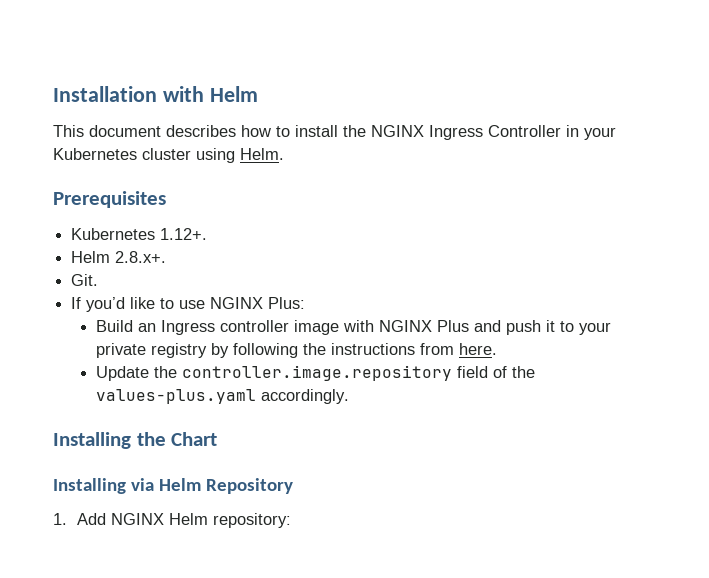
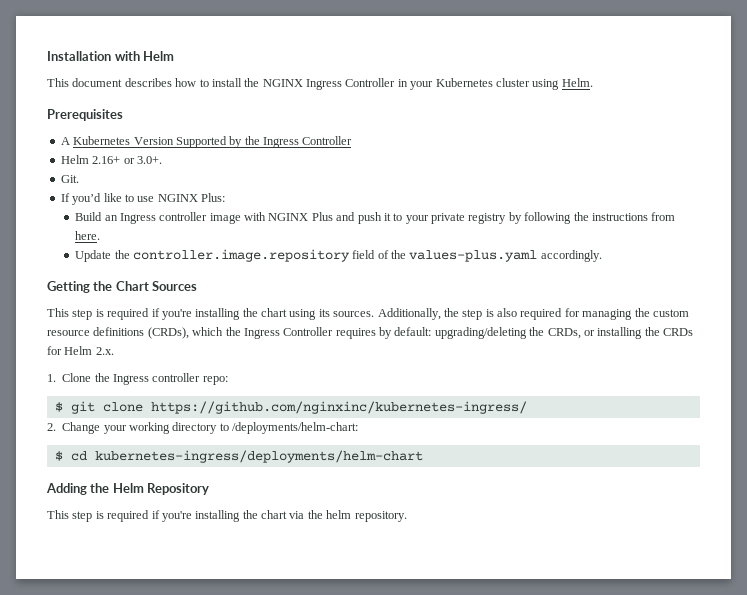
[71,228,208,240] [71,251,167,263] Kubernetes 1.12+. // Helm 2.8.x+. -> [60,136,353,148] [60,155,162,164] A Kubernetes Version Supported by the Ingress Controller // Helm 2.16+ or 3.0+.
[53,432,131,449] Installing -> [47,281,90,293] Getting
[53,478,294,494] [53,513,292,528] // Installing via Helm Repository // 1. Add NGINX Helm repository: -> [152,281,198,291] [47,308,689,320] [47,327,693,339] [47,346,114,355] [47,373,228,385] [54,401,527,414] [47,422,359,434] [54,450,423,463] [46,483,210,495] [47,510,407,522] Sources // This step is required if you're installing the chart using its sources. Additionally, the step is also required for managing the custom resource definitions (CRDs), which the Ingress Controller requires by default: upgrading/deleting the CRDs, or installing the CRDs for Helm 2.x. // 1. Clone the Ingress controller repo: // $ git clone https://github.com/nginxinc/kubernetes-ingress/ // 2. Change your working directory to /deployments/helm-chart: // $ cd kubernetes-ingress/deployments/helm-chart // Adding the Helm Repository // This step is required if you're installing the chart via the helm repository.

